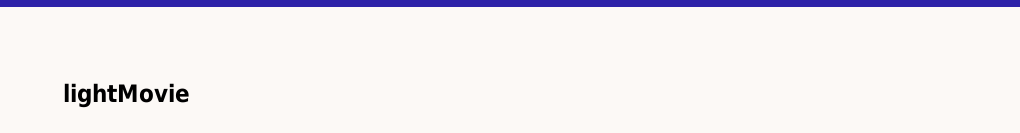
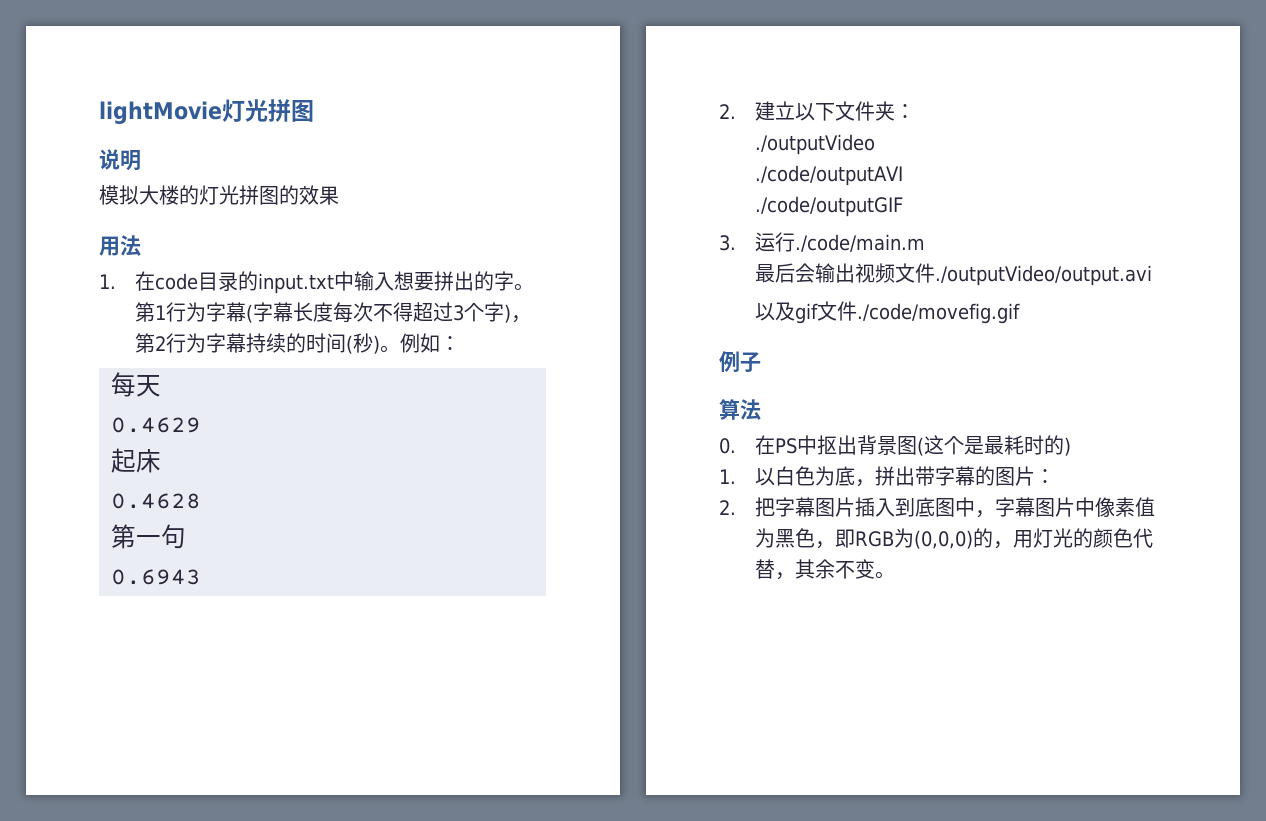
(190, 95) none -> [222,99,314,122] [99,149,141,171] [99,185,339,205] [99,235,141,256] [99,271,535,294] [135,302,532,323] [135,333,461,354] [111,372,161,397] [111,417,201,433] [111,448,161,473] [111,493,201,509] [111,524,186,549] [111,569,201,585] [719,101,916,121] [755,134,876,155] [755,165,904,186] [755,196,904,217] [719,232,926,252] [755,263,1153,286] [755,301,1021,324] [719,351,761,373] [719,399,761,420] [719,435,1072,456] [719,466,1056,487] [719,497,1156,518] [755,528,1154,549] [755,559,896,580] 灯光拼图 // 说明 // 模拟大楼的灯光拼图的效果 // 用法 // 1.在code目录的input.txt中输入想要拼出的字。第1行为字幕(字幕长度每次不得超过3个字)，第2行为字幕持续的时间(秒)。例如： // 每天 // 0.4629 // 起床 // 0.4628 // 第一句 // 0.6943 // 2.建立以下文件夹： // ./outputVideo // ./code/outputAVI // ./code/outputGIF // 3.运行./code/main.m // 最后会输出视频文件./outputVideo/output.avi // 以及gif文件./code/movefig.gif // 例子 // 算法 // 0.在PS中抠出背景图(这个是最耗时的) // 1.以白色为底，拼出带字幕的图片： // 2.把字幕图片插入到底图中，字幕图片中像素值为黑色，即RGB为(0,0,0)的，用灯光的颜色代替，其余不变。

